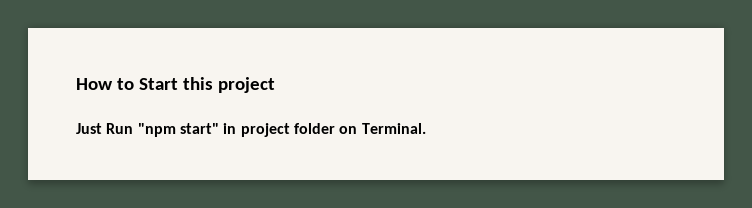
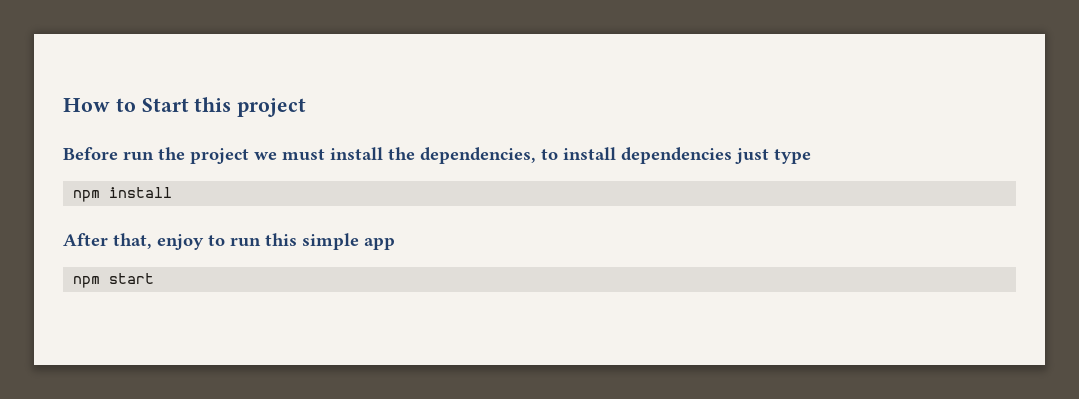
[76,123,426,137] Just Run "npm start" in project folder on Terminal. -> [63,147,811,164] [73,187,173,202] [63,233,395,250] [73,273,155,288] Before run the project we must install the dependencies, to install dependencies just type // npm install // After that, enjoy to run this simple app // npm start

